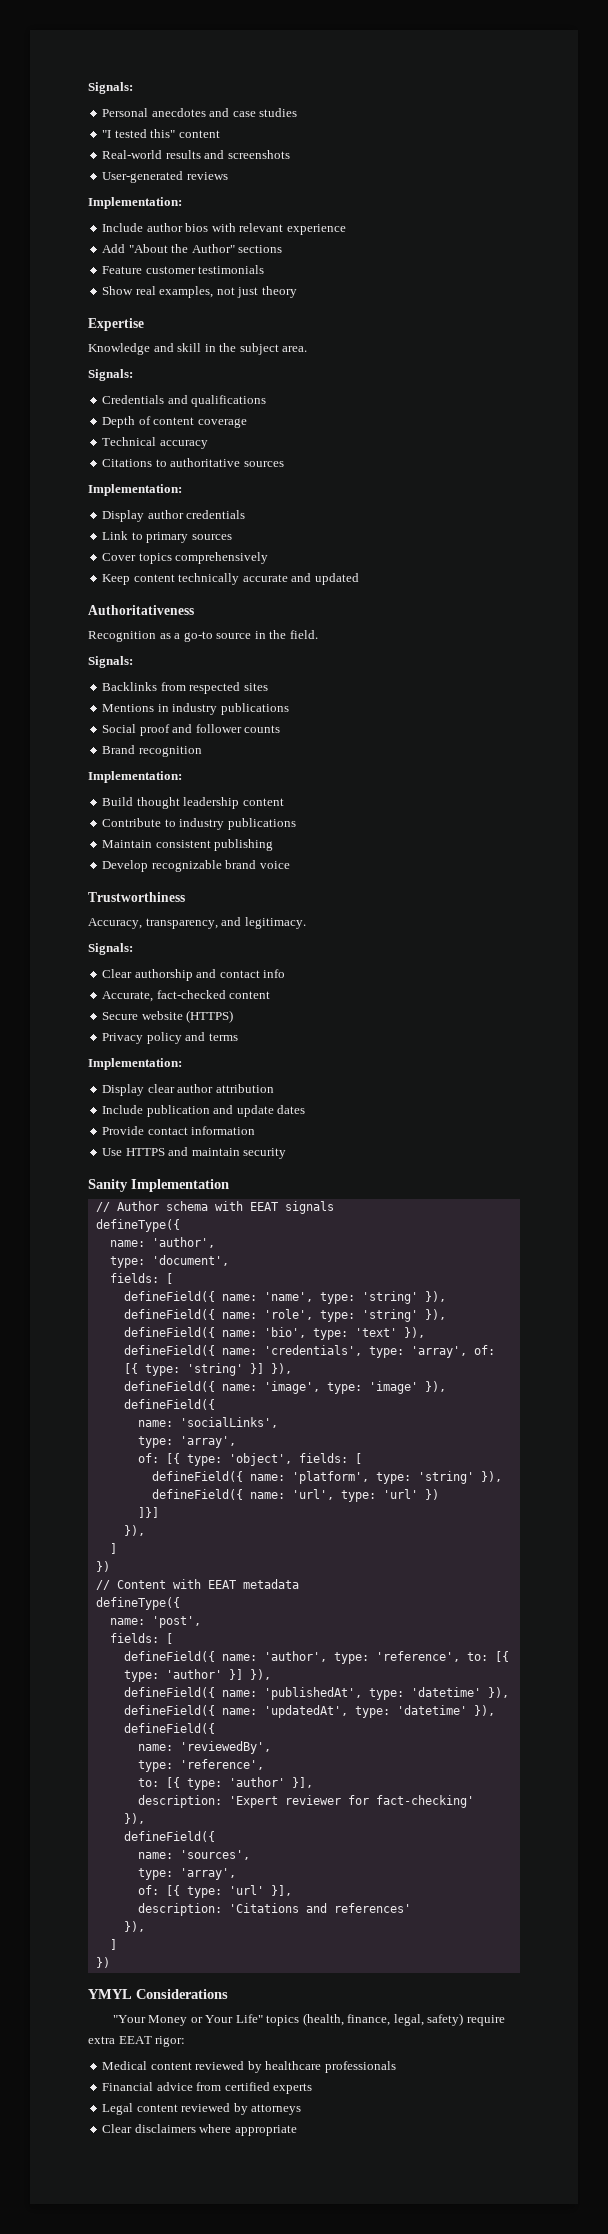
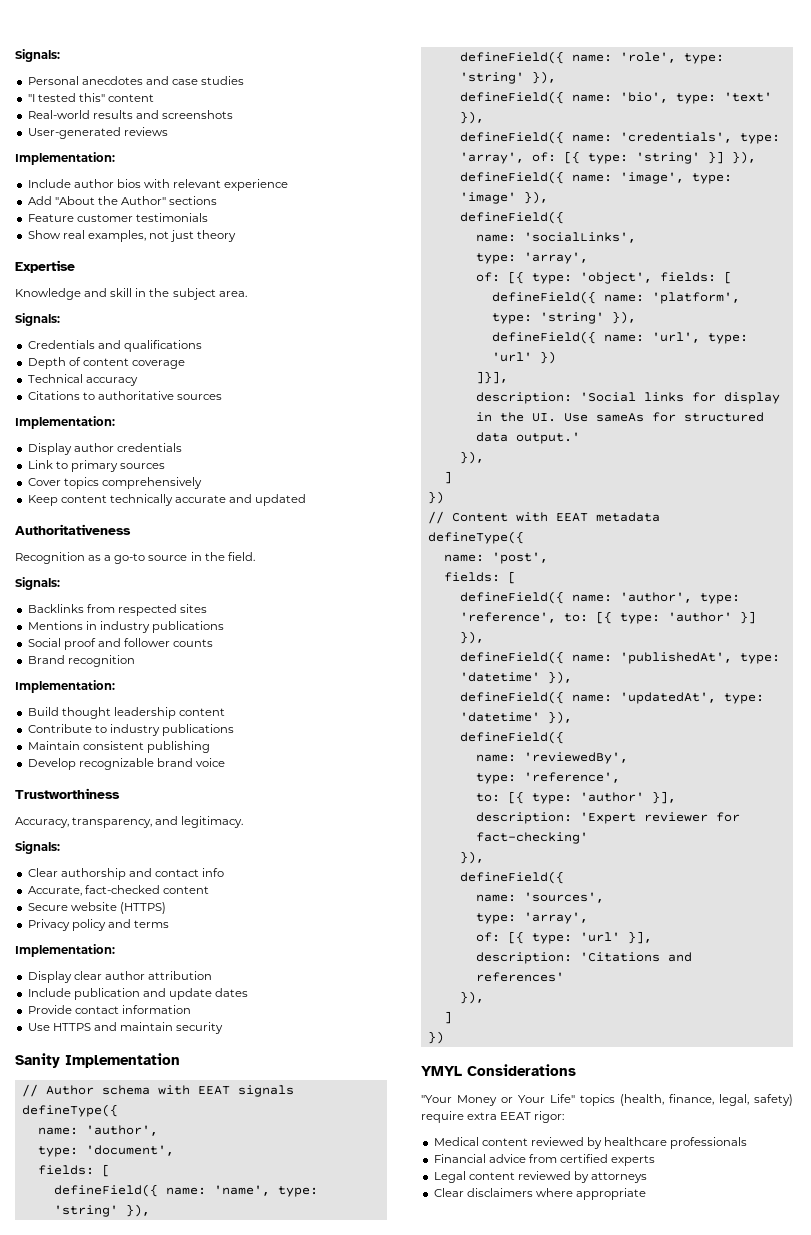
[137,1507,159,1518] ]}] -> [475,371,508,384] [475,392,780,404] [475,412,764,422] [475,432,580,444] ]}], // description: 'Social links for display in the UI. Use sameAs for structured data output.'

